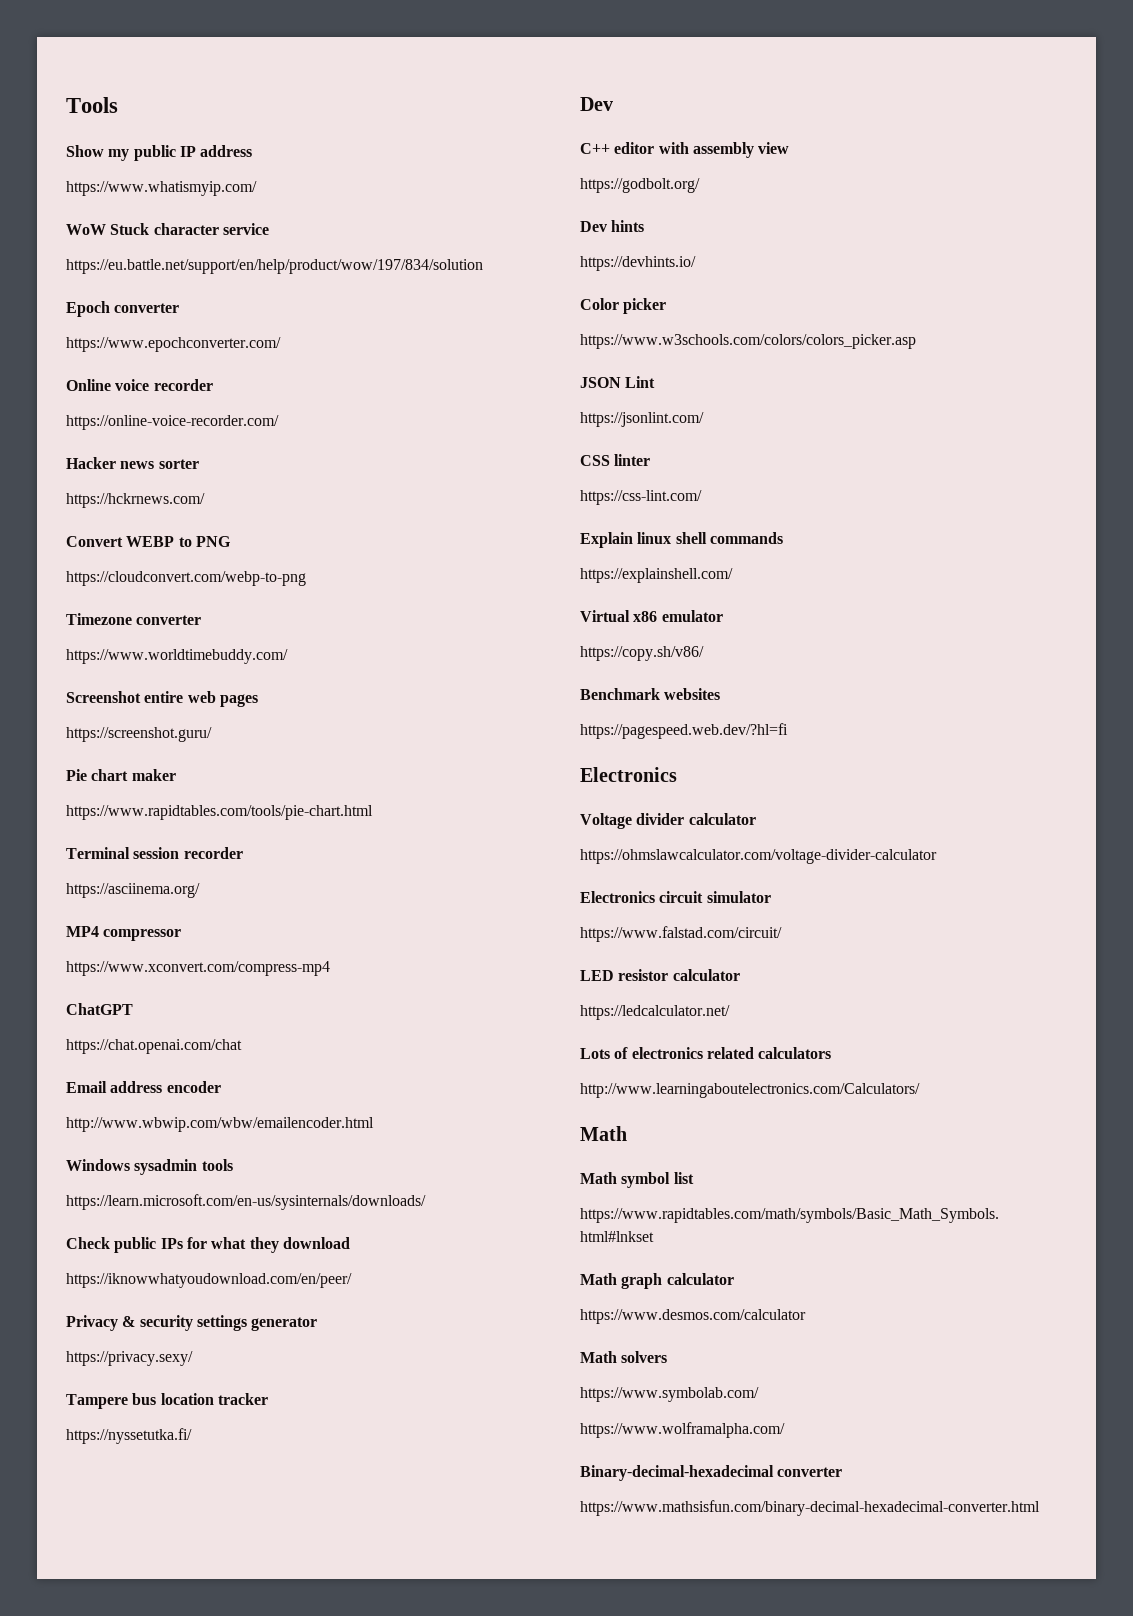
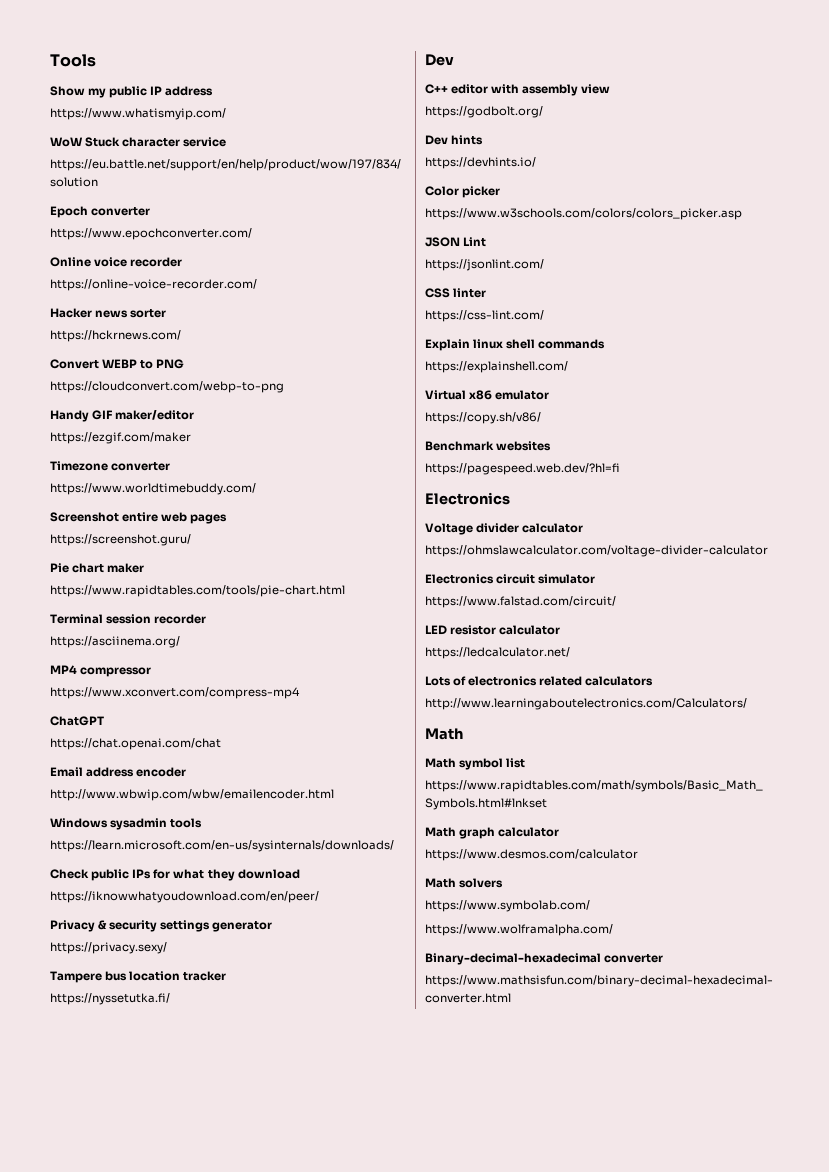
(306, 578) none -> [50,410,195,422] [50,432,191,444] // Handy GIF maker/editor // https://ezgif.com/maker

